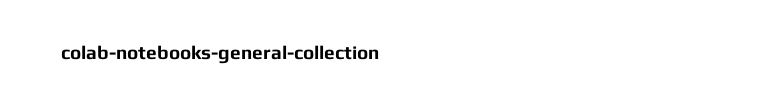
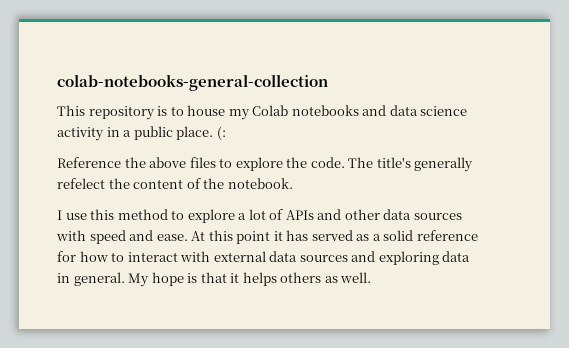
(379, 54) none -> [57,105,468,120] [57,126,226,141] [57,157,474,172] [57,178,293,189] [57,209,462,223] [56,230,478,244] [57,251,471,265] [57,272,372,287] // This repository is to house my Colab notebooks and data science activity in a public place. (: // Reference the above files to explore the code. The title's generally refelect the content of the notebook. // I use this method to explore a lot of APIs and other data sources with speed and ease. At this point it has served as a solid reference for how to interact with external data sources and exploring data in general. My hope is that it helps others as well.

